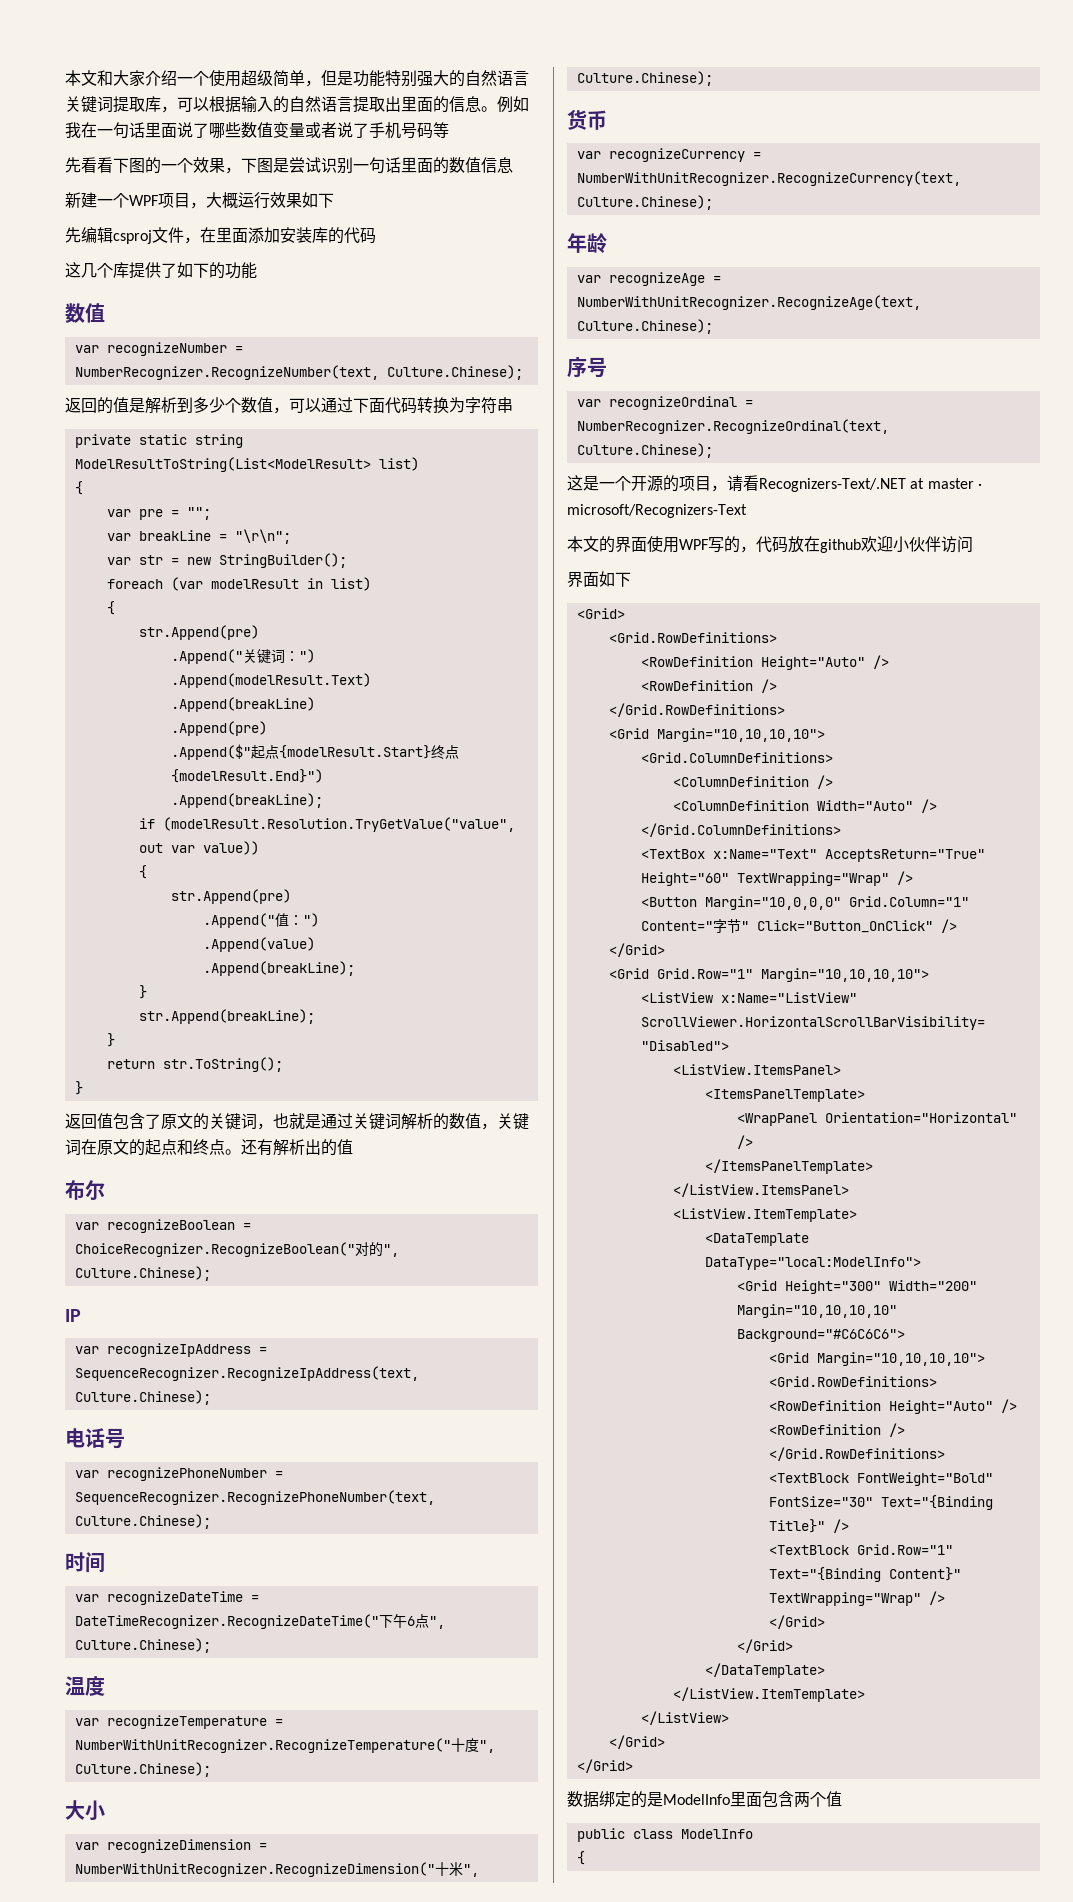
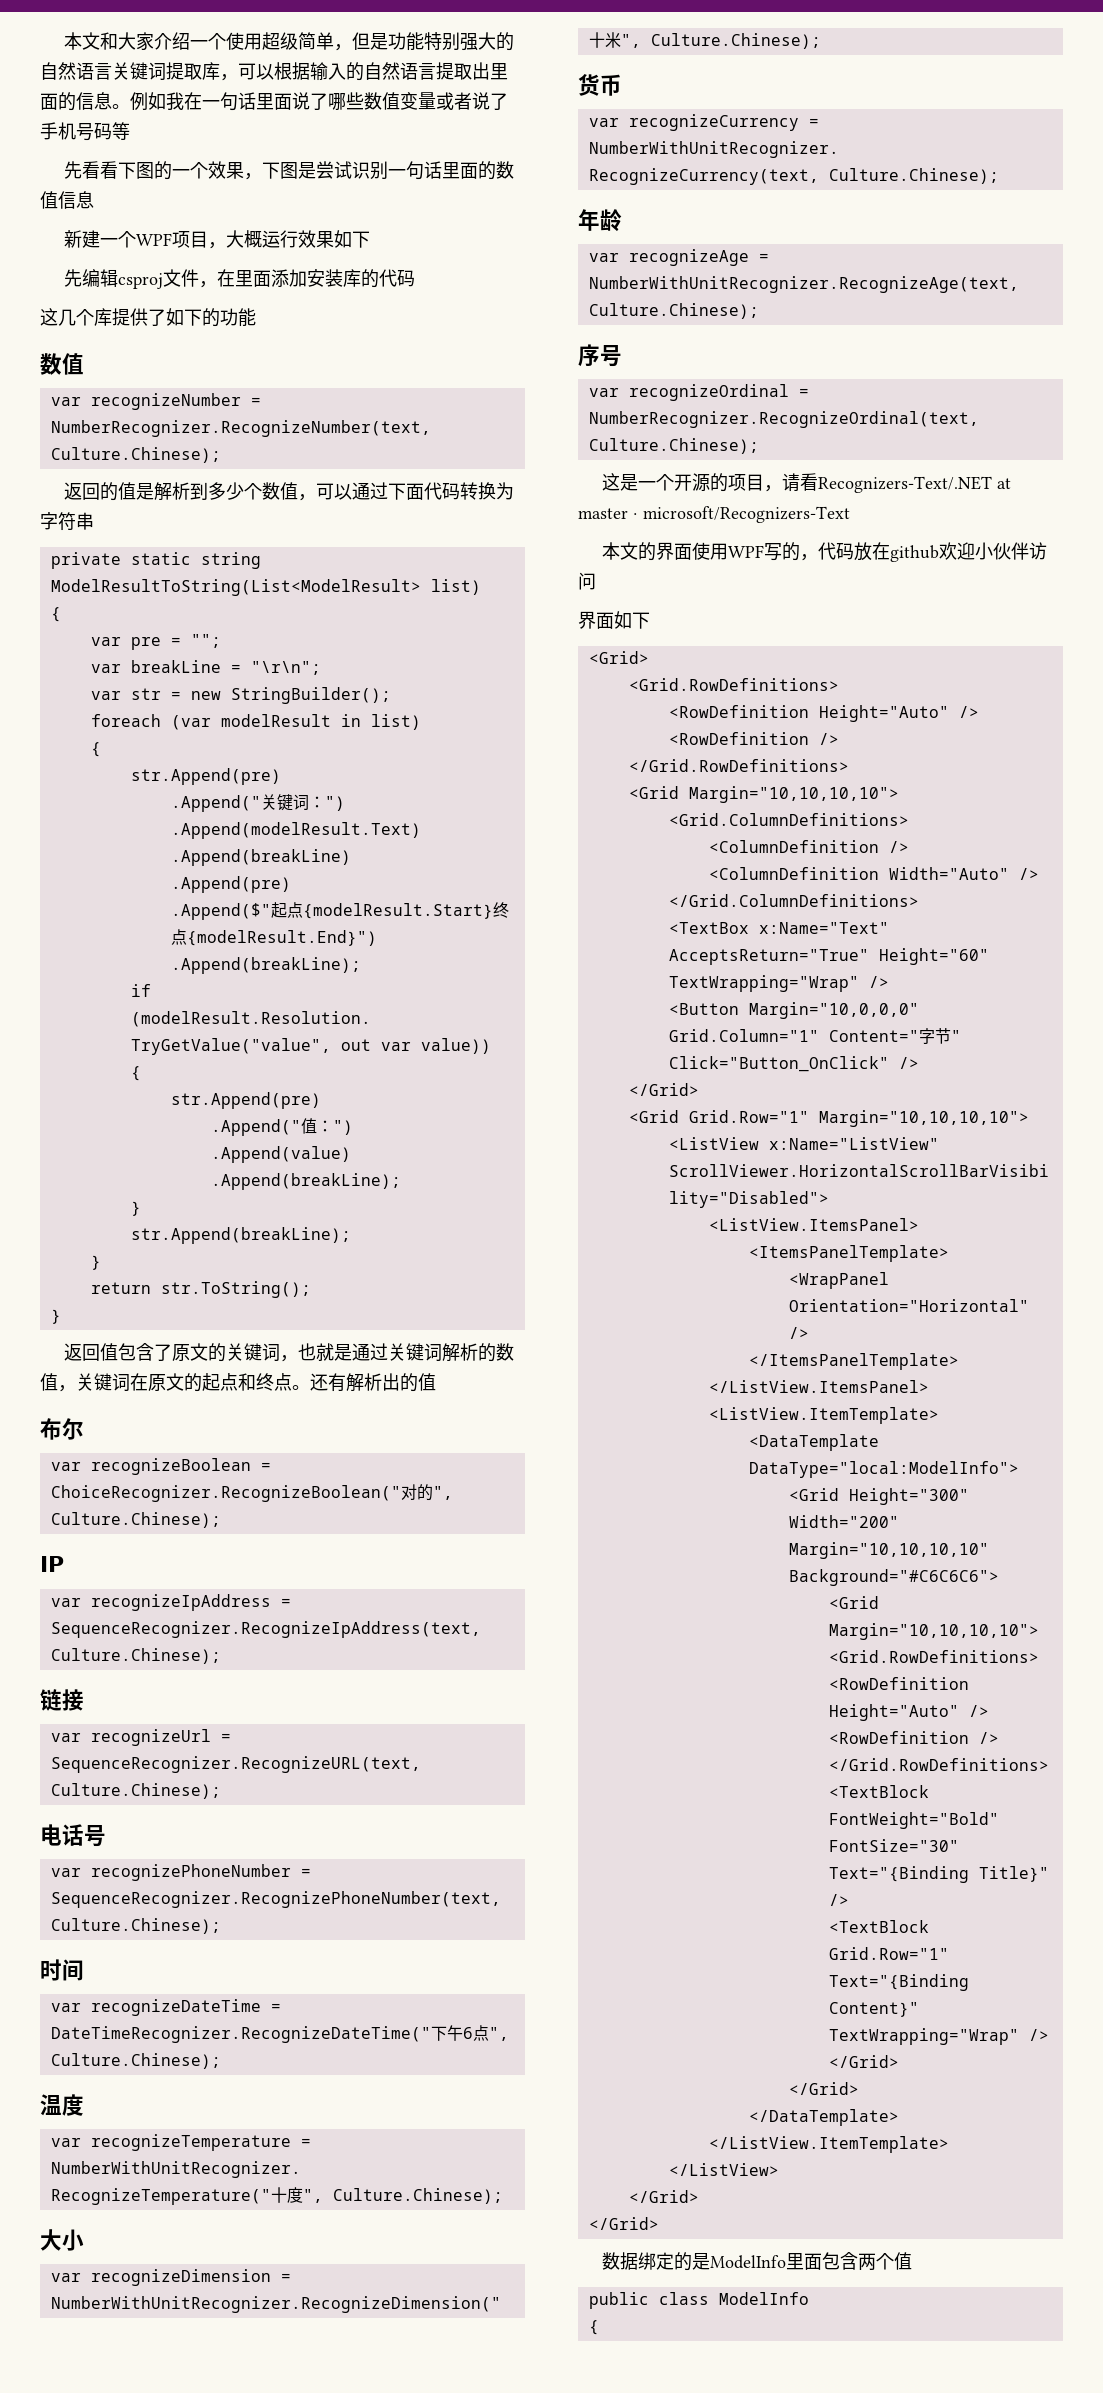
(211, 1397) none -> [40,1689,84,1711] [50,1729,231,1746] [50,1756,421,1773] [50,1783,221,1799] // 链接 // var recognizeUrl = SequenceRecognizer.RecognizeURL(text, Culture.Chinese);

